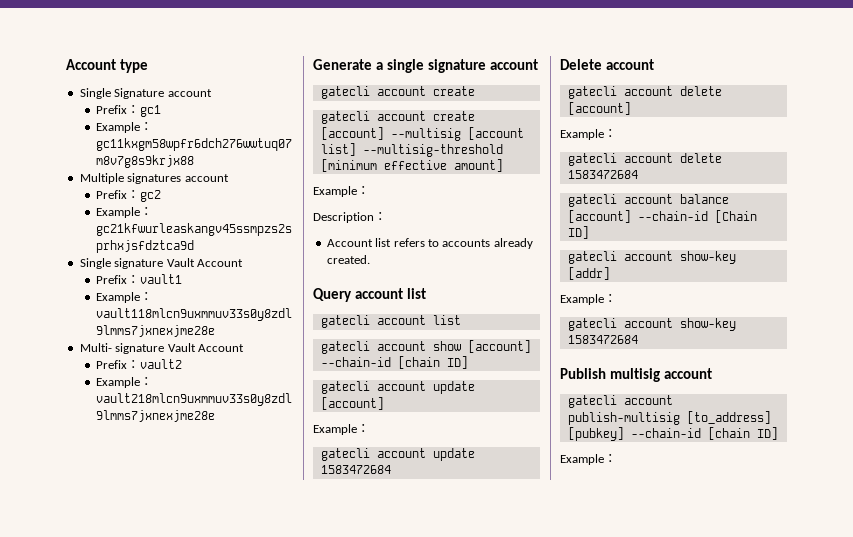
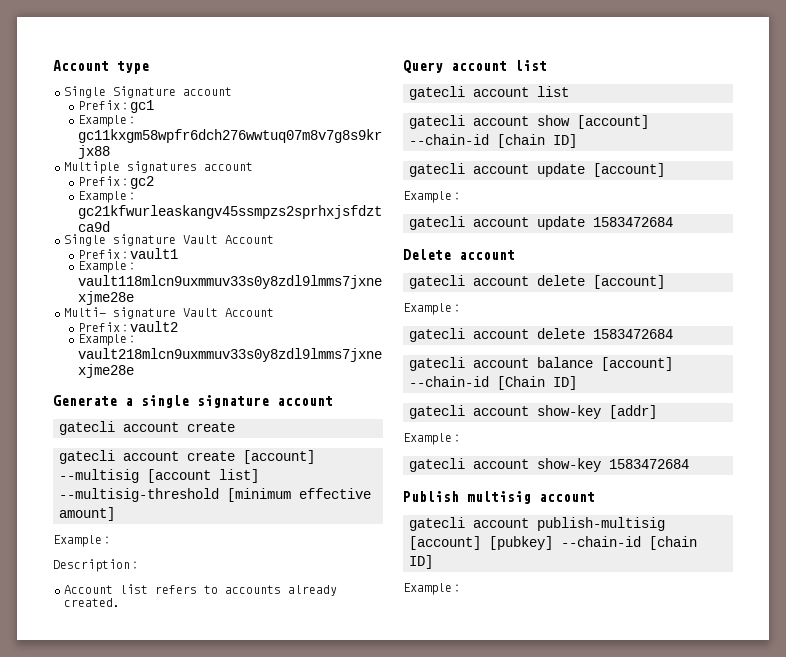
[686,411,771,424] [to_address] -> [409,536,481,550] [account]

